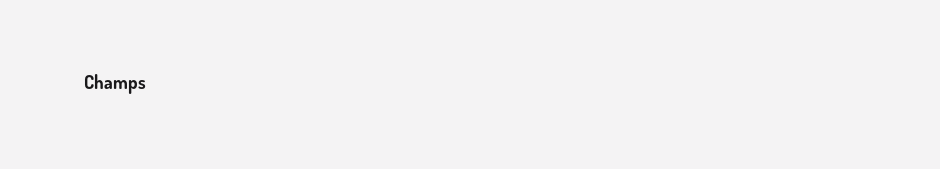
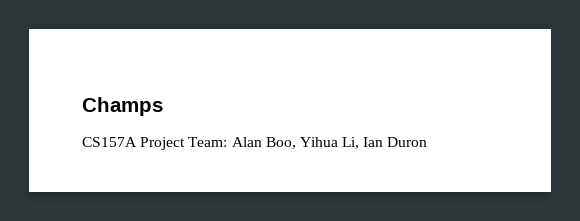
(146, 84) none -> [82,137,428,150] // CS157A Project Team: Alan Boo, Yihua Li, Ian Duron

